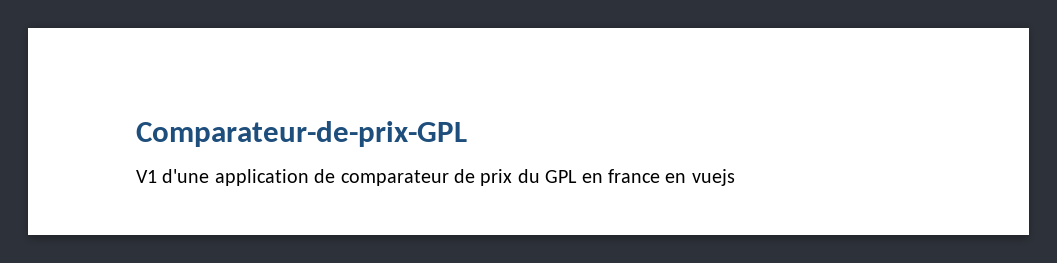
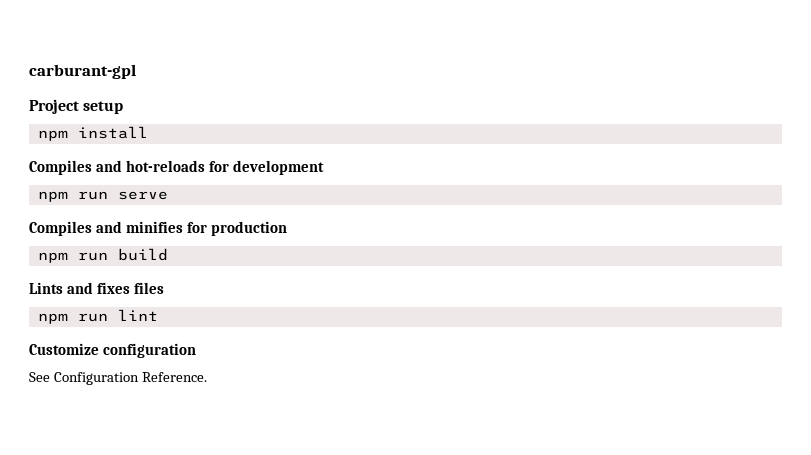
[136,121,467,147] [136,169,735,186] Comparateur-de-prix-GPL // V1 d'une application de comparateur de prix du GPL en france en vuejs -> [29,64,136,79] [29,99,124,114] [37,126,148,141] [29,160,325,175] [37,191,168,202] [29,221,288,236] [37,248,168,263] [29,282,165,294] [37,309,158,324] [29,343,197,358] [29,372,207,385] carburant-gpl // Project setup // npm install // Compiles and hot-reloads for development // npm run serve // Compiles and minifies for production // npm run build // Lints and fixes files // npm run lint // Customize configuration // See Configuration Reference.

